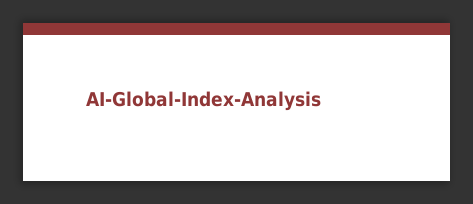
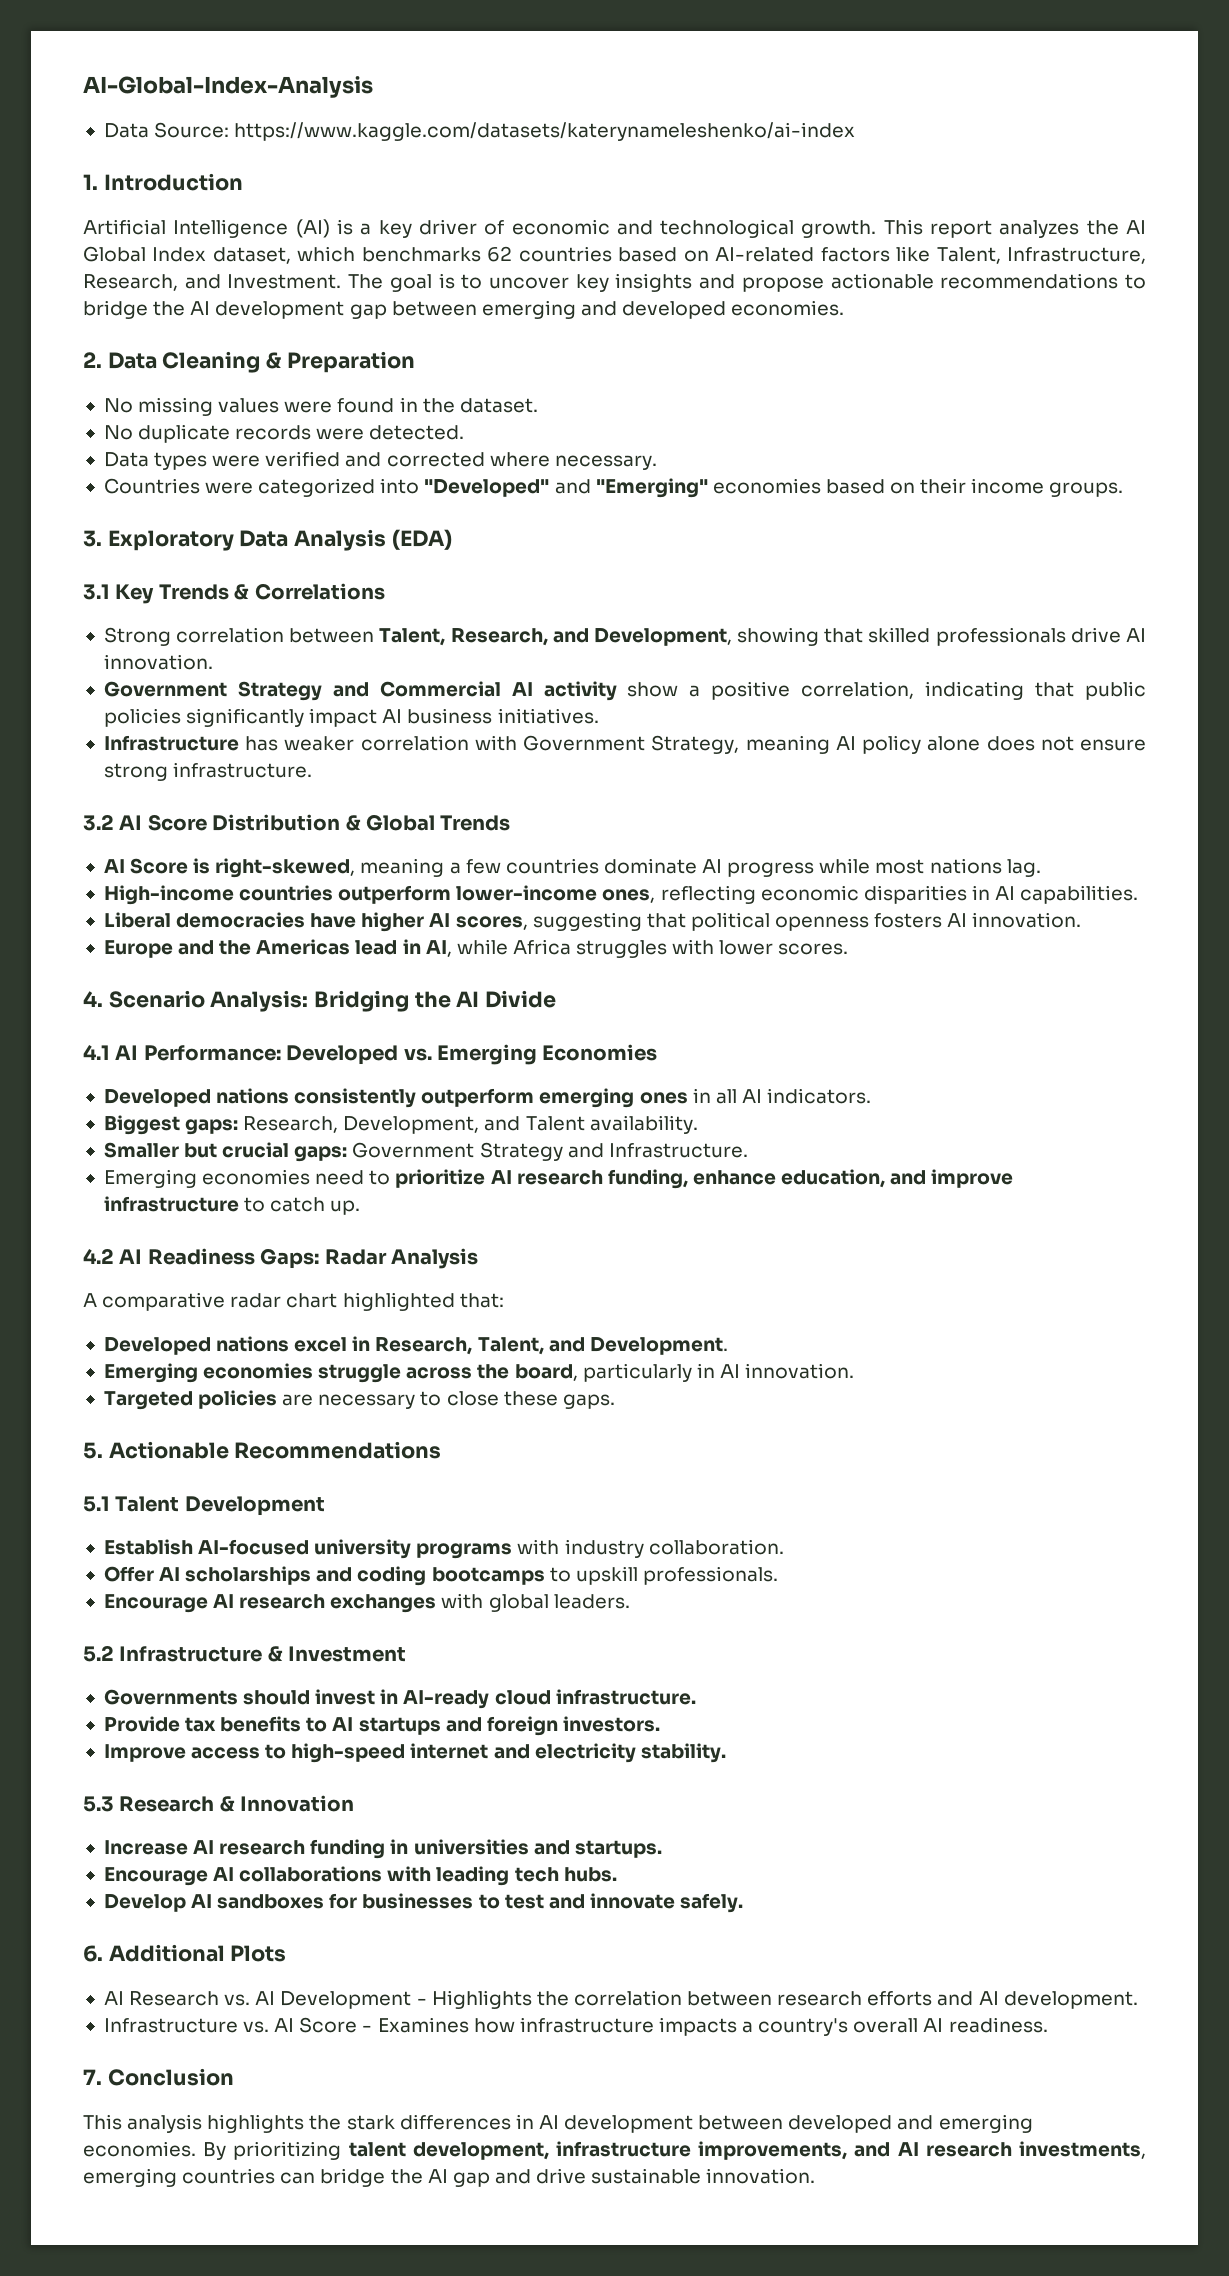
(321, 101) none -> [103,122,856,141] [83,173,243,191] [83,219,1146,238] [83,246,1146,264] [83,273,1146,292] [83,300,845,319] [83,351,415,373] [103,397,538,416] [103,424,465,443] [103,451,657,470] [103,478,1124,498] [83,529,452,551] [83,583,385,604] [103,627,1146,646] [103,654,213,670] [103,681,1146,701] [103,708,599,727] [103,735,1146,754] [103,762,313,781] [83,814,511,831] [103,858,1041,878] [103,885,1139,905] [103,912,1082,932] [103,939,849,958] [83,990,557,1012] [83,1044,658,1065] [103,1088,872,1108] [103,1115,698,1135] [103,1142,748,1162] [103,1169,1014,1189] [103,1196,361,1215] [83,1248,478,1269] [83,1292,504,1311] [103,1336,728,1355] [103,1363,855,1383] [103,1390,615,1410] [83,1441,442,1459] [83,1496,325,1516] [103,1539,784,1559] [103,1566,778,1586] [103,1593,630,1613] [83,1645,407,1662] [103,1689,696,1709] [103,1716,660,1736] [103,1743,726,1763] [83,1795,355,1812] [103,1839,662,1859] [103,1866,617,1886] [103,1893,744,1913] [83,1944,287,1962] [103,1990,1138,2009] [103,2017,1048,2036] [83,2068,234,2086] [83,2114,1033,2133] [83,2141,1147,2160] [83,2168,816,2187] // Data Source: https://www.kaggle.com/datasets/katerynameleshenko/ai-index // 1. Introduction // Artificial Intelligence (AI) is a key driver of economic and technological growth. This report analyzes the AI Global Index dataset, which benchmarks 62 countries based on AI-related factors like Talent, Infrastructure, Research, and Investment. The goal is to uncover key insights and propose actionable recommendations to bridge the AI development gap between emerging and developed economies. // 2. Data Cleaning & Preparation // No missing values were found in the dataset. // No duplicate records were detected. // Data types were verified and corrected where necessary. // Countries were categorized into "Developed" and "Emerging" economies based on their income groups. // 3. Exploratory Data Analysis (EDA) // 3.1 Key Trends & Correlations // Strong correlation between Talent, Research, and Development, showing that skilled professionals drive AI innovation. // Government Strategy and Commercial AI activity show a positive correlation, indicating that public policies significantly impact AI business initiatives. // Infrastructure has weaker correlation with Government Strategy, meaning AI policy alone does not ensure strong infrastructure. // 3.2 AI Score Distribution & Global Trends // AI Score is right-skewed, meaning a few countries dominate AI progress while most nations lag. // High-income countries outperform lower-income ones, reflecting economic disparities in AI capabilities. // Liberal democracies have higher AI scores, suggesting that political openness fosters AI innovation. // Europe and the Americas lead in AI, while Africa struggles with lower scores. // 4. Scenario Analysis: Bridging the AI Divide // 4.1 AI Performance: Developed vs. Emerging Economies // Developed nations consistently outperform emerging ones in all AI indicators. // Biggest gaps: Research, Development, and Talent availability. // Smaller but crucial gaps: Government Strategy and Infrastructure. // Emerging economies need to prioritize AI research funding, enhance education, and improve infrastructure to catch up. // 4.2 AI Readiness Gaps: Radar Analysis // A comparative radar chart highlighted that: // Developed nations excel in Research, Talent, and Development. // Emerging economies struggle across the board, particularly in AI innovation. // Targeted policies are necessary to close these gaps. // 5. Actionable Recommendations // 5.1 Talent Development // Establish AI-focused university programs with industry collaboration. // Offer AI scholarships and coding bootcamps to upskill professionals. // Encourage AI research exchanges with global leaders. // 5.2 Infrastructure & Investment // Governments should invest in AI-ready cloud infrastructure. // Provide tax benefits to AI startups and foreign investors. // Improve access to high-speed internet and electricity stability. // 5.3 Research & Innovation // Increase AI research funding in universities and startups. // Encourage AI collaborations with leading tech hubs. // Develop AI sandboxes for businesses to test and innovate safely. // 6. Additional Plots // AI Research vs. AI Development - Highlights the correlation between research efforts and AI development. // Infrastructure vs. AI Score - Examines how infrastructure impacts a country's overall AI readiness. // 7. Conclusion // This analysis highlights the stark differences in AI development between developed and emerging economies. By prioritizing talent development, infrastructure improvements, and AI research investments, emerging countries can bridge the AI gap and drive sustainable innovation.

